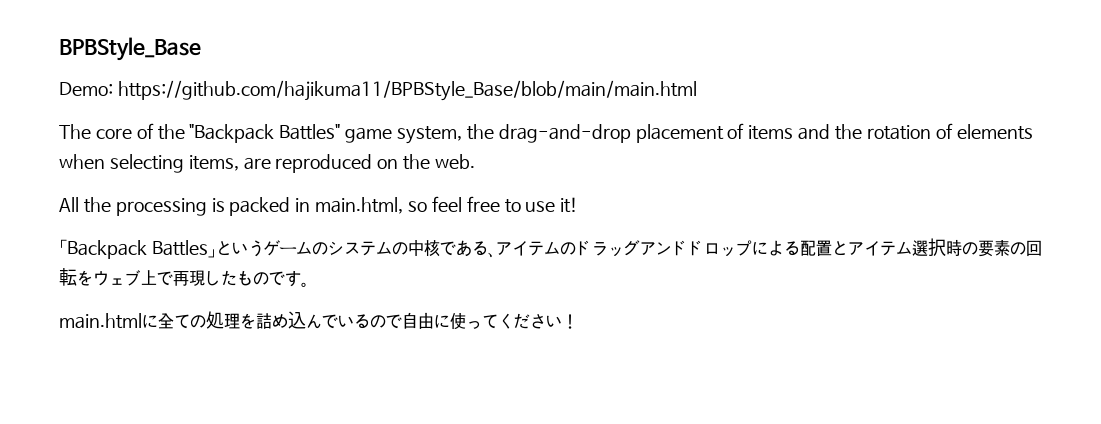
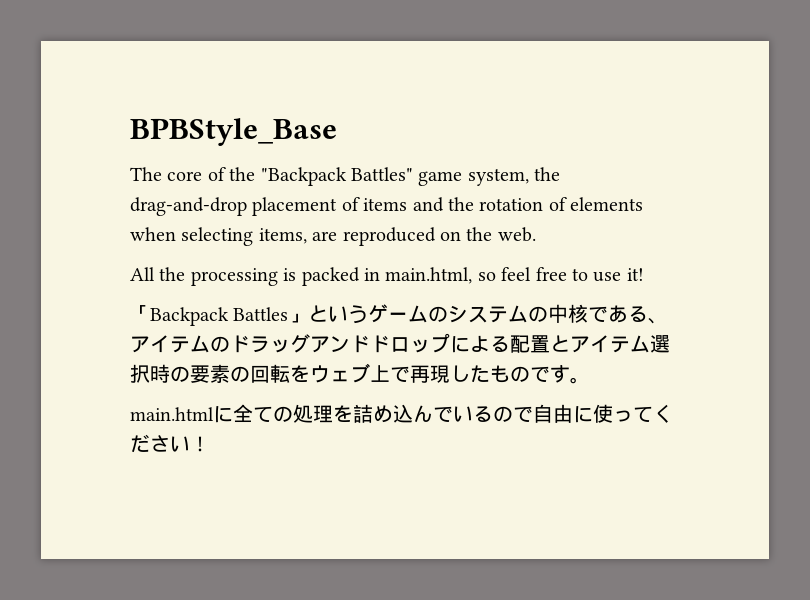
[59,80,697,101] // Demo: https://github.com/hajikuma11/BPBStyle_Base/blob/main/main.html -> (337, 132) none

